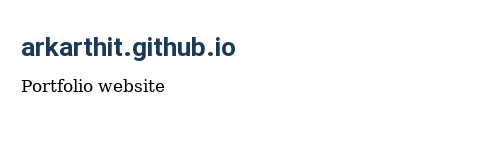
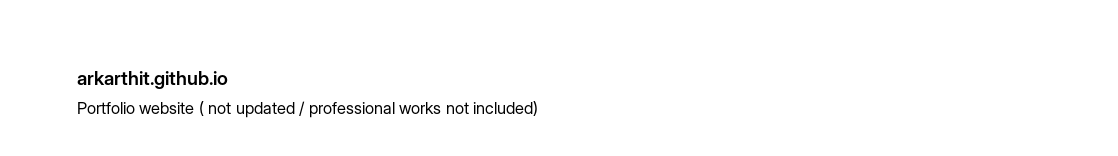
(165, 85) none -> [198,101,539,118] ( not updated / professional works not included)

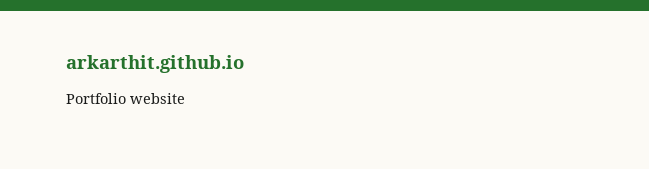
[198,101,539,118] ( not updated / professional works not included) -> (185, 98) none

